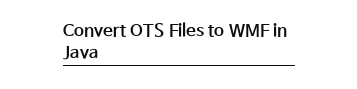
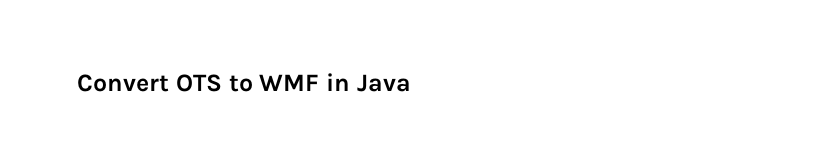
[168,22,204,37] Files -> (222, 83) none

